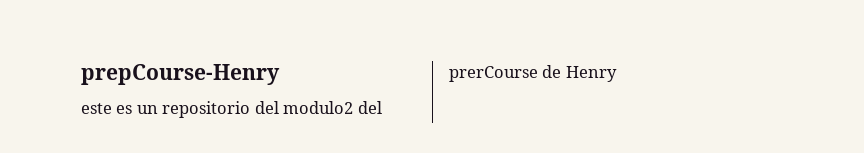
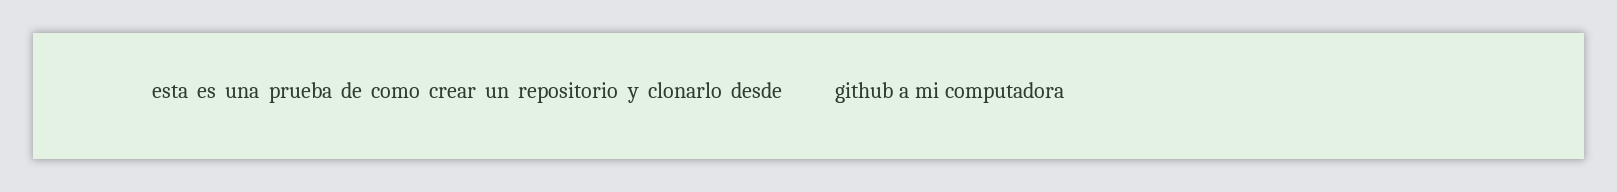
[81,64,280,85] [81,101,382,118] [449,65,617,82] prepCourse-Henry // este es un repositorio del modulo2 del prerCourse de Henry -> [152,82,1064,103] esta es una prueba de como crear un repositorio y clonarlo desde github a mi computadora

